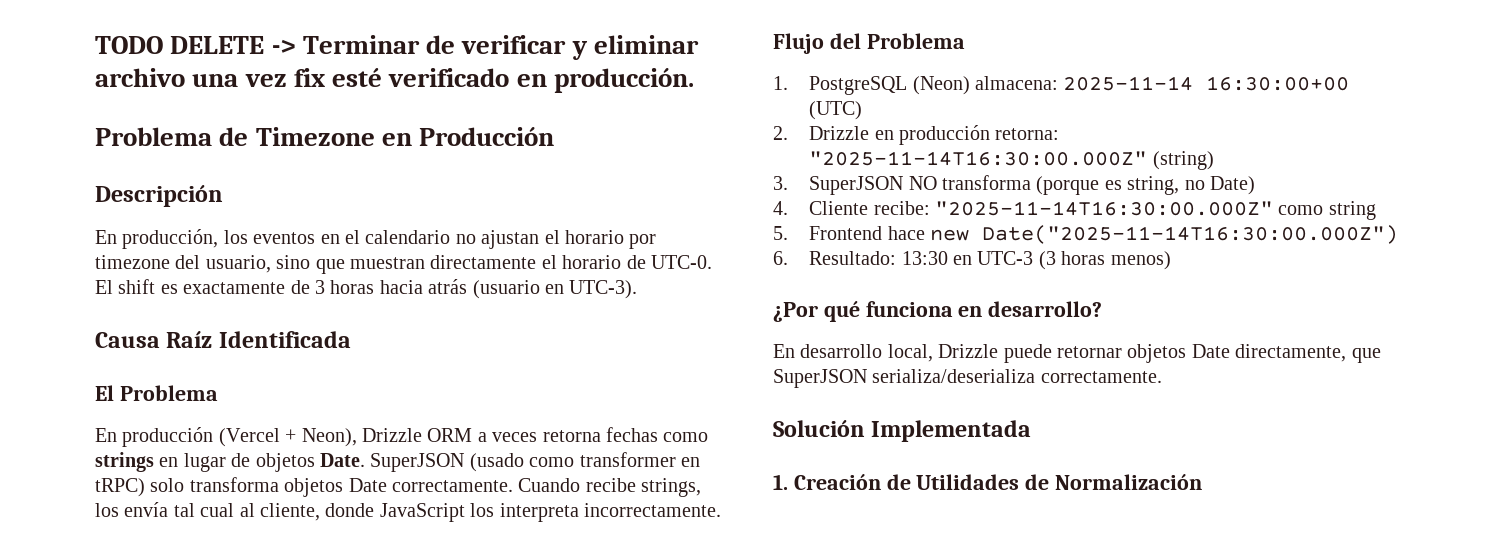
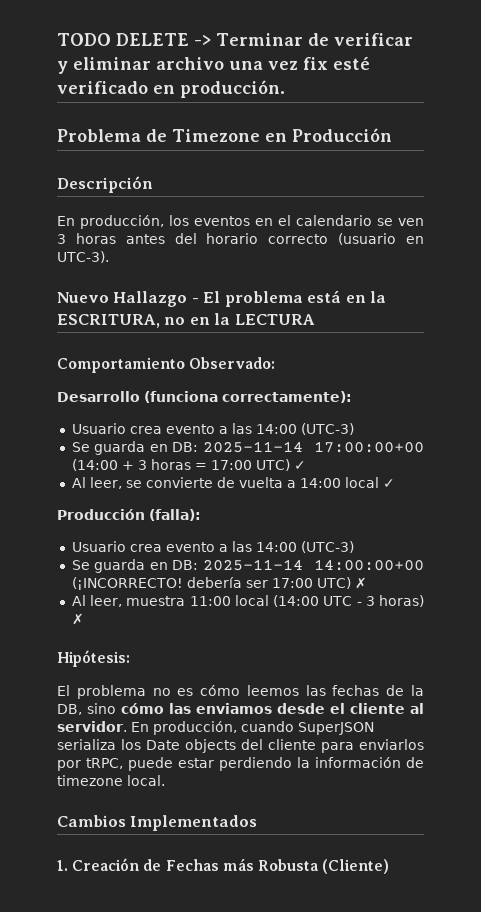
[455,230,657,249] [95,255,712,274] [95,279,638,299] [95,331,351,348] [95,385,218,401] [95,427,709,447] [95,452,700,472] [95,477,702,497] [95,502,721,522] [773,33,965,54] [773,76,1350,95] [809,101,863,120] [773,125,1060,145] [809,151,1214,170] [773,175,1256,195] [773,201,1376,220] [773,225,1399,244] [773,251,1171,270] [773,301,1103,322] [773,344,1381,363] [773,369,1162,388] [773,420,1032,442] no ajustan el horario por timezone del usuario, sino que muestran directamente el horario de UTC-0. El shift es exactamente de 3 horas hacia atrás (usuario en UTC-3). // Causa Raíz Identificada // El Problema // En producción (Vercel + Neon), Drizzle ORM a veces retorna fechas como strings en lugar de objetos Date. SuperJSON (usado como transformer en tRPC) solo transforma objetos Date correctamente. Cuando recibe strings, los envía tal cual al cliente, donde JavaScript los interpreta incorrectamente. // Flujo del Problema // 1. PostgreSQL (Neon) almacena: 2025-11-14 16:30:00+00 (UTC) // 2. Drizzle en producción retorna: "2025-11-14T16:30:00.000Z" (string) // 3. SuperJSON NO transforma (porque es string, no Date) // 4. Cliente recibe: "2025-11-14T16:30:00.000Z" como string // 5. Frontend hace new Date("2025-11-14T16:30:00.000Z") // 6. Resultado: 13:30 en UTC-3 (3 horas menos) // ¿Por qué funciona en desarrollo? // En desarrollo local, Drizzle puede retornar objetos Date directamente, que SuperJSON serializa/deserializa correctamente. // Solución Implementada -> [377,218,424,226] [57,233,424,245] [57,251,109,263] [57,290,387,307] [57,313,315,328] [57,357,276,373] [57,391,352,403] [71,423,354,435] [71,441,424,455] [71,459,306,471] [71,477,395,489] [57,509,201,521] [71,541,354,553] [71,559,424,573] [71,577,367,590] [71,595,424,607] [71,613,84,625] [57,650,130,667] [57,685,424,699] [57,703,424,715] [57,721,374,735] [57,739,424,753] [57,757,424,771] [57,775,165,786] [57,815,258,831] se ven 3 horas antes del horario correcto (usuario en UTC-3). // Nuevo Hallazgo - El problema está en la ESCRITURA, no en la LECTURA // Comportamiento Observado: // Desarrollo (funciona correctamente): // Usuario crea evento a las 14:00 (UTC-3) // Se guarda en DB: 2025-11-14 17:00:00+00 (14:00 + 3 horas = 17:00 UTC) ✓ // Al leer, se convierte de vuelta a 14:00 local ✓ // Producción (falla): // Usuario crea evento a las 14:00 (UTC-3) // Se guarda en DB: 2025-11-14 14:00:00+00 (¡INCORRECTO! debería ser 17:00 UTC) ✗ // Al leer, muestra 11:00 local (14:00 UTC - 3 horas) ✗ // Hipótesis: // El problema no es cómo leemos las fechas de la DB, sino cómo las enviamos desde el cliente al servidor. En producción, cuando SuperJSON serializa los Date objects del cliente para enviarlos por tRPC, puede estar perdiendo la información de timezone local. // Cambios Implementados
[916,474,1203,490] Utilidades de Normalización -> [165,858,390,874] Fechas más Robusta (Cliente)

